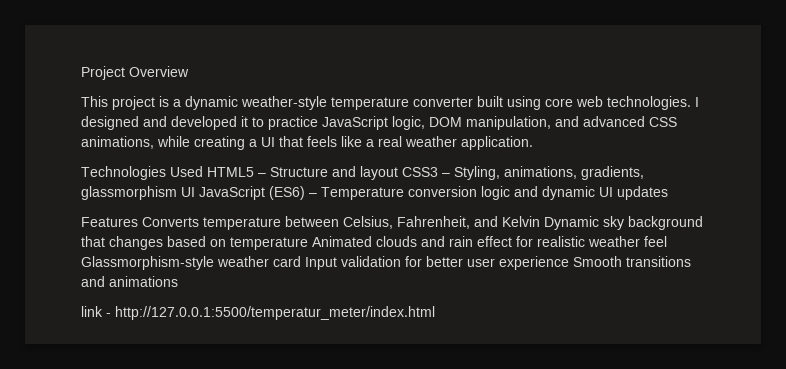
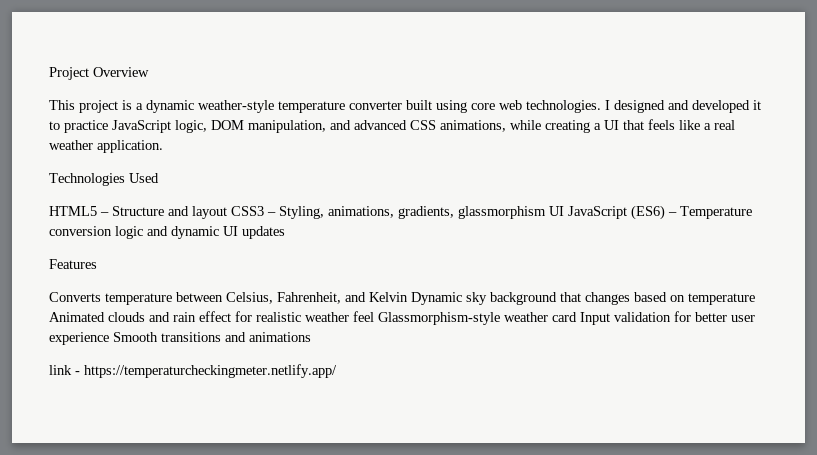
(203, 171) none -> (159, 178) //
(138, 222) none -> (97, 264) //
[115,306,435,320] http://127.0.0.1:5500/temperatur_meter/index.html -> [84,364,337,378] https://temperaturcheckingmeter.netlify.app/

